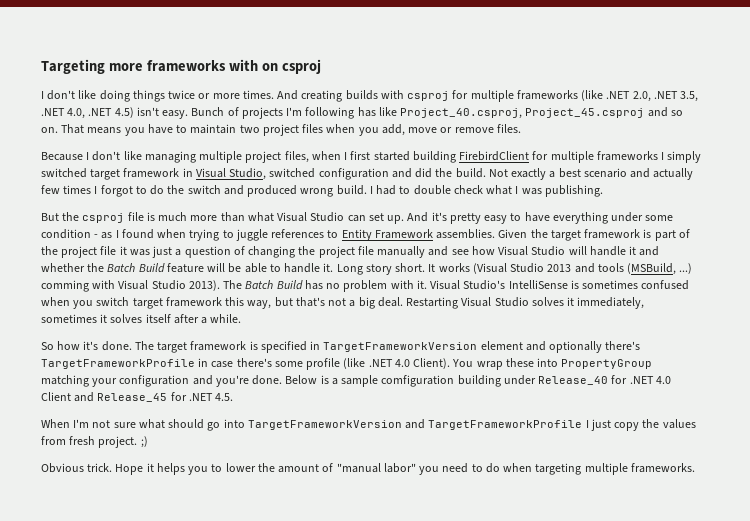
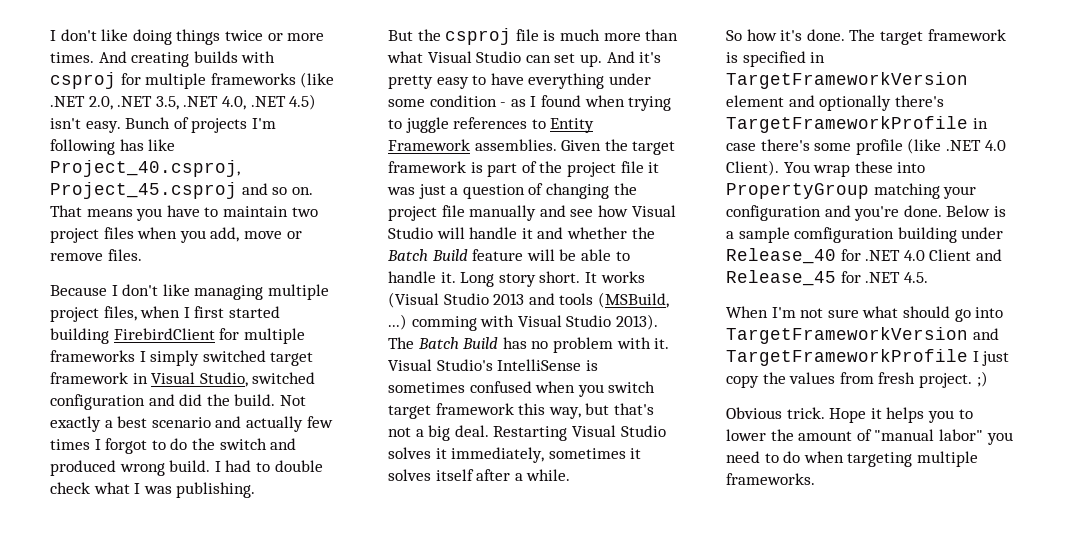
[41,59,321,74] Targeting more frameworks with on csproj // -> (50, 35) none

